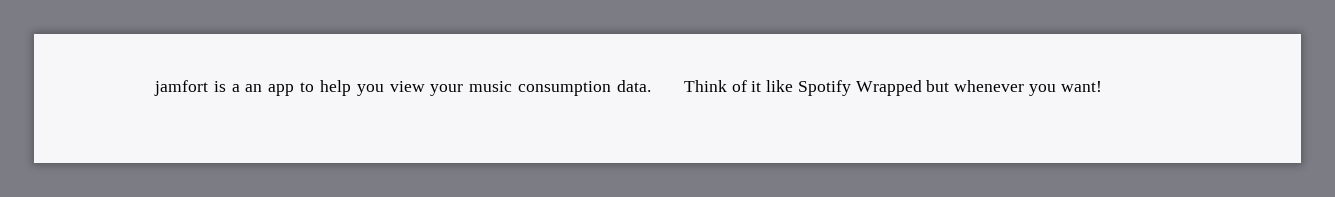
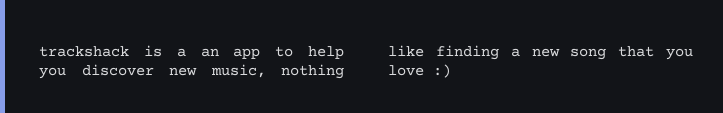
[153,80,208,96] jamfort -> [39,46,129,57] trackshack
[389,80,1102,96] view your music consumption data. Think of it like Spotify Wrapped but whenever you want! -> [81,64,344,79] [388,45,693,60] [388,64,451,78] discover new music, nothing like finding a new song that you love :)

